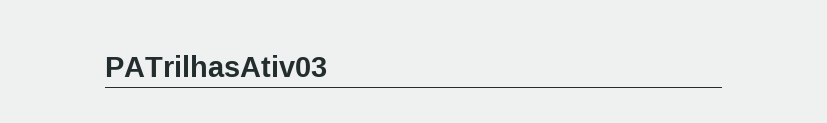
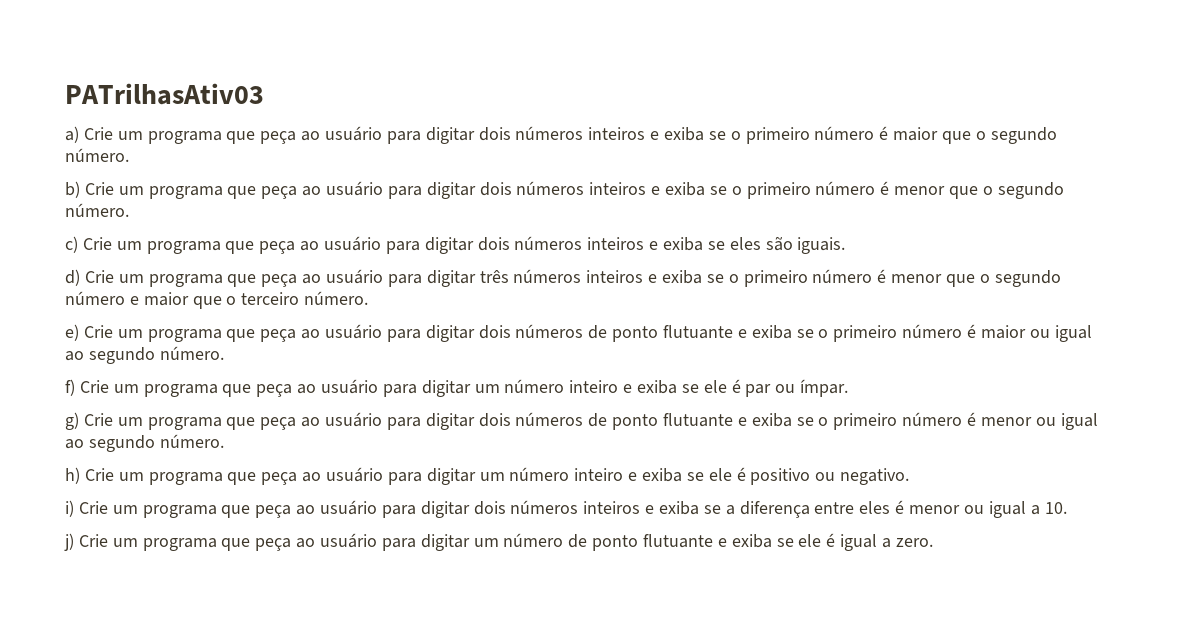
(327, 66) none -> [65,126,1057,144] [65,148,129,162] [65,181,1064,199] [65,203,129,217] [65,236,846,254] [65,269,1061,287] [65,291,369,309] [65,324,1092,342] [65,346,224,364] [65,379,849,397] [65,412,1098,430] [65,434,224,452] [65,467,910,485] [65,500,1067,518] [64,533,933,551] // a) Crie um programa que peça ao usuário para digitar dois números inteiros e exiba se o primeiro número é maior que o segundo número. // b) Crie um programa que peça ao usuário para digitar dois números inteiros e exiba se o primeiro número é menor que o segundo número. // c) Crie um programa que peça ao usuário para digitar dois números inteiros e exiba se eles são iguais. // d) Crie um programa que peça ao usuário para digitar três números inteiros e exiba se o primeiro número é menor que o segundo número e maior que o terceiro número. // e) Crie um programa que peça ao usuário para digitar dois números de ponto flutuante e exiba se o primeiro número é maior ou igual ao segundo número. // f) Crie um programa que peça ao usuário para digitar um número inteiro e exiba se ele é par ou ímpar. // g) Crie um programa que peça ao usuário para digitar dois números de ponto flutuante e exiba se o primeiro número é menor ou igual ao segundo número. // h) Crie um programa que peça ao usuário para digitar um número inteiro e exiba se ele é positivo ou negativo. // i) Crie um programa que peça ao usuário para digitar dois números inteiros e exiba se a diferença entre eles é menor ou igual a 10. // j) Crie um programa que peça ao usuário para digitar um número de ponto flutuante e exiba se ele é igual a zero.

